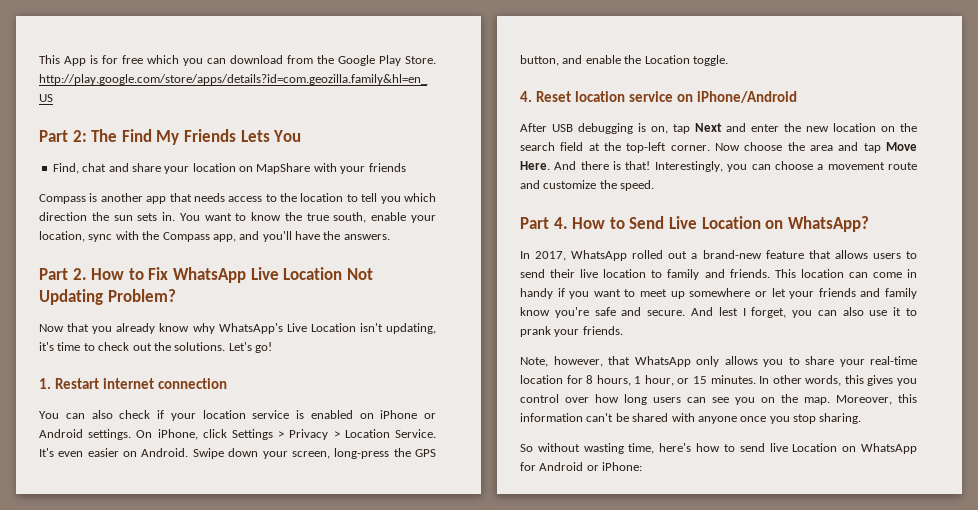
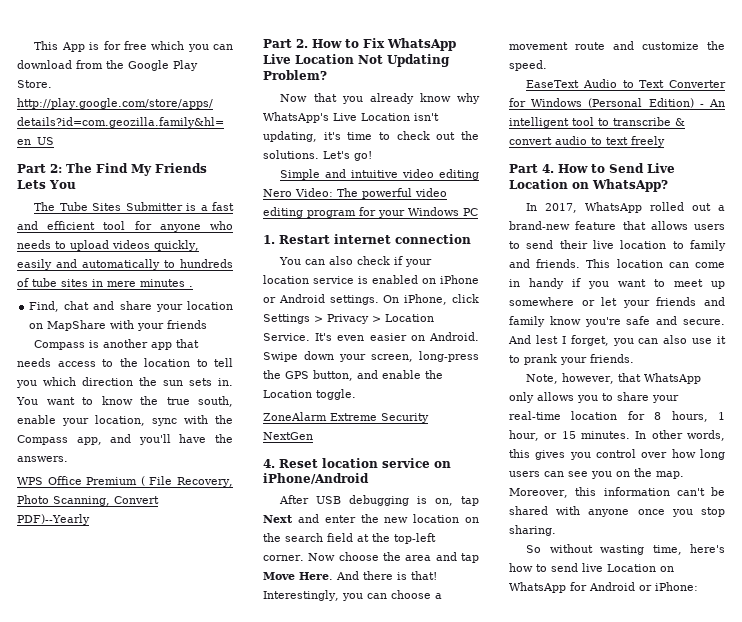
(302, 136) none -> [34,202,234,211] [17,221,233,232] [17,240,199,251] [17,259,233,270] [17,278,193,287] // The Tube Sites Submitter is a fast and efficient tool for anyone who needs to upload videos quickly, easily and automatically to hundreds of tube sites in mere minutes .
(390, 237) none -> [17,476,234,487] [17,495,159,506] [17,514,90,525] // WPS Office Premium ( File Recovery, Photo Scanning, Convert PDF)--Yearly
(272, 347) none -> [280,169,479,180] [263,188,447,199] [263,207,478,218] // Simple and intuitive video editing Nero Video: The powerful video editing program for your Windows PC
(728, 60) none -> [263,412,429,423] [263,432,313,440] // ZoneAlarm Extreme Security NextGen
(655, 185) none -> [526,79,726,88] [509,98,725,108] [509,117,685,128] [509,136,665,147] // EaseText Audio to Text Converter for Windows (Personal Edition) - An intelligent tool to transcribe & convert audio to text freely

